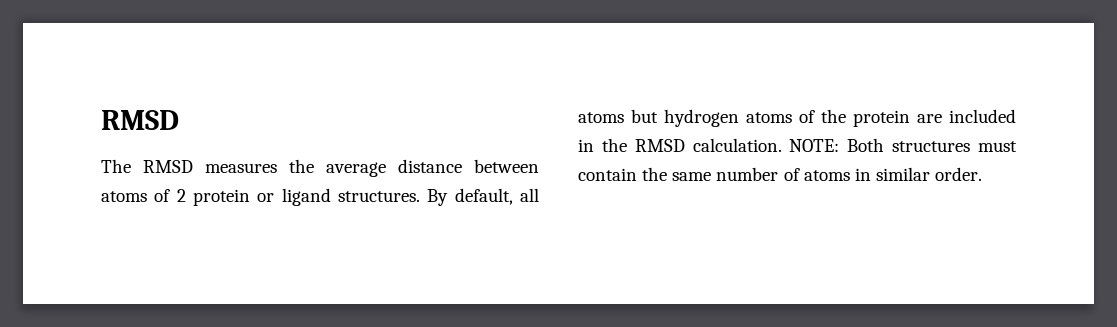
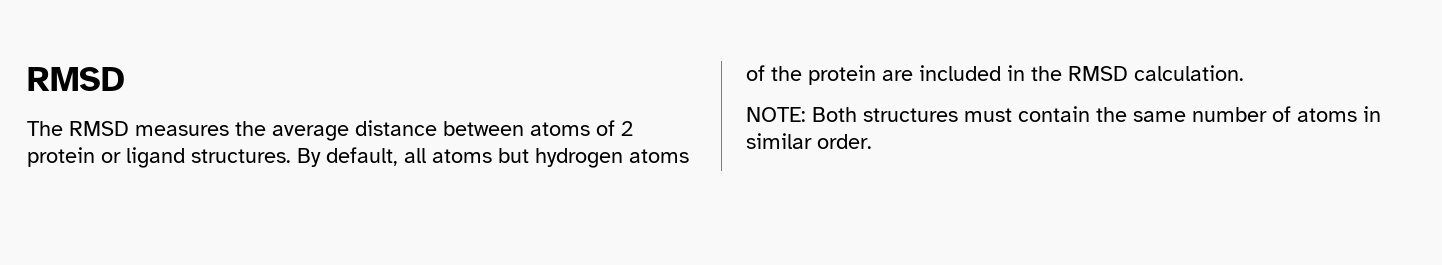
(782, 145) none -> (1244, 73) //

